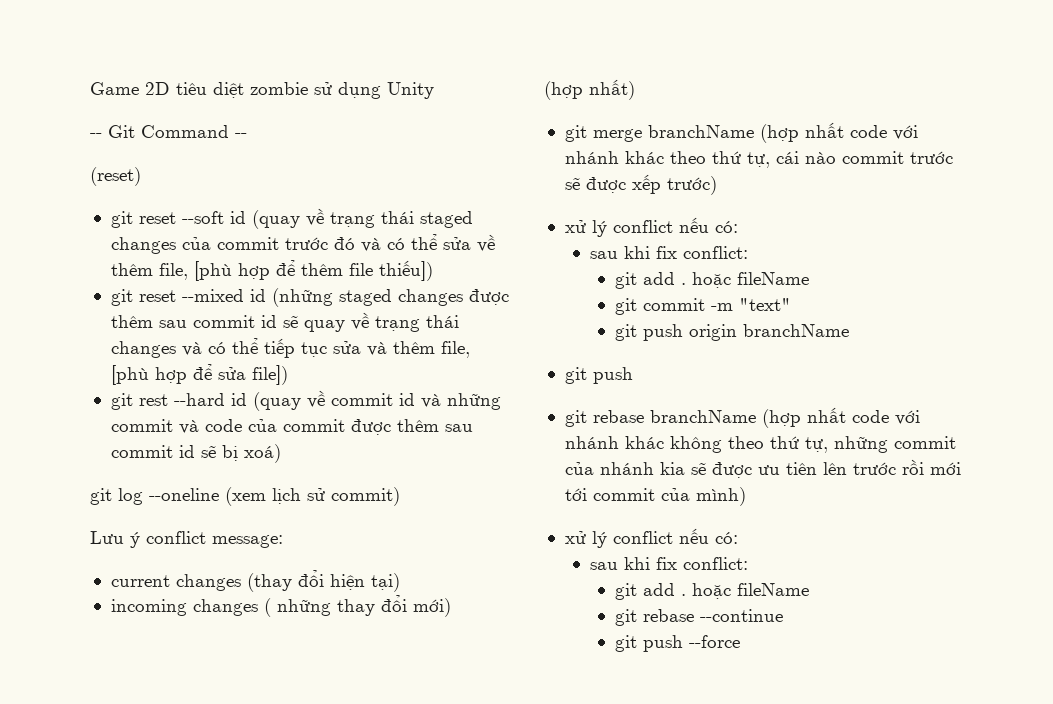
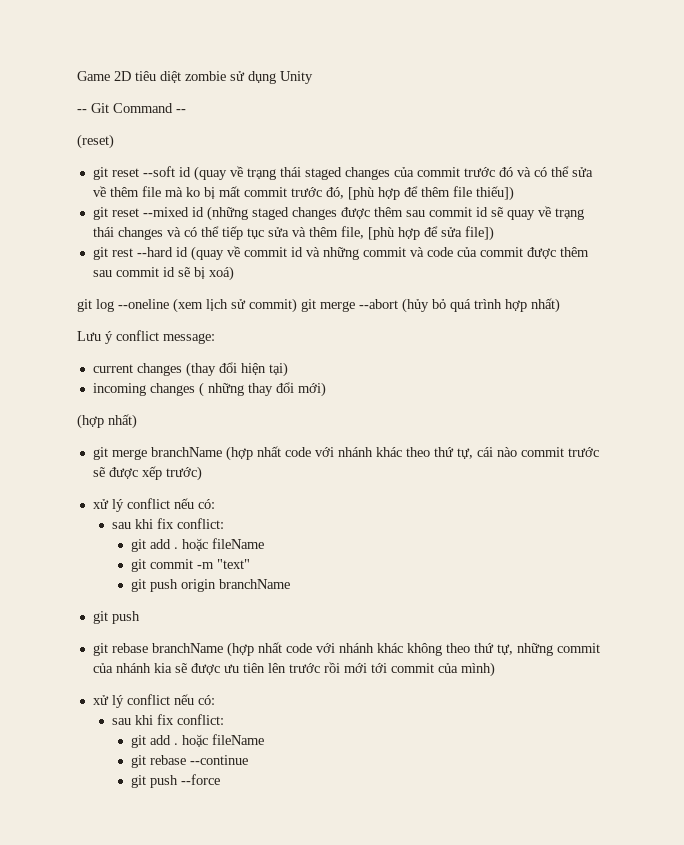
[158,263,188,280] file, -> [141,186,344,199] file mà ko bị mất commit trước đó,
(400, 496) none -> [301,298,560,313] git merge --abort (hủy bỏ quá trình hợp nhất)

